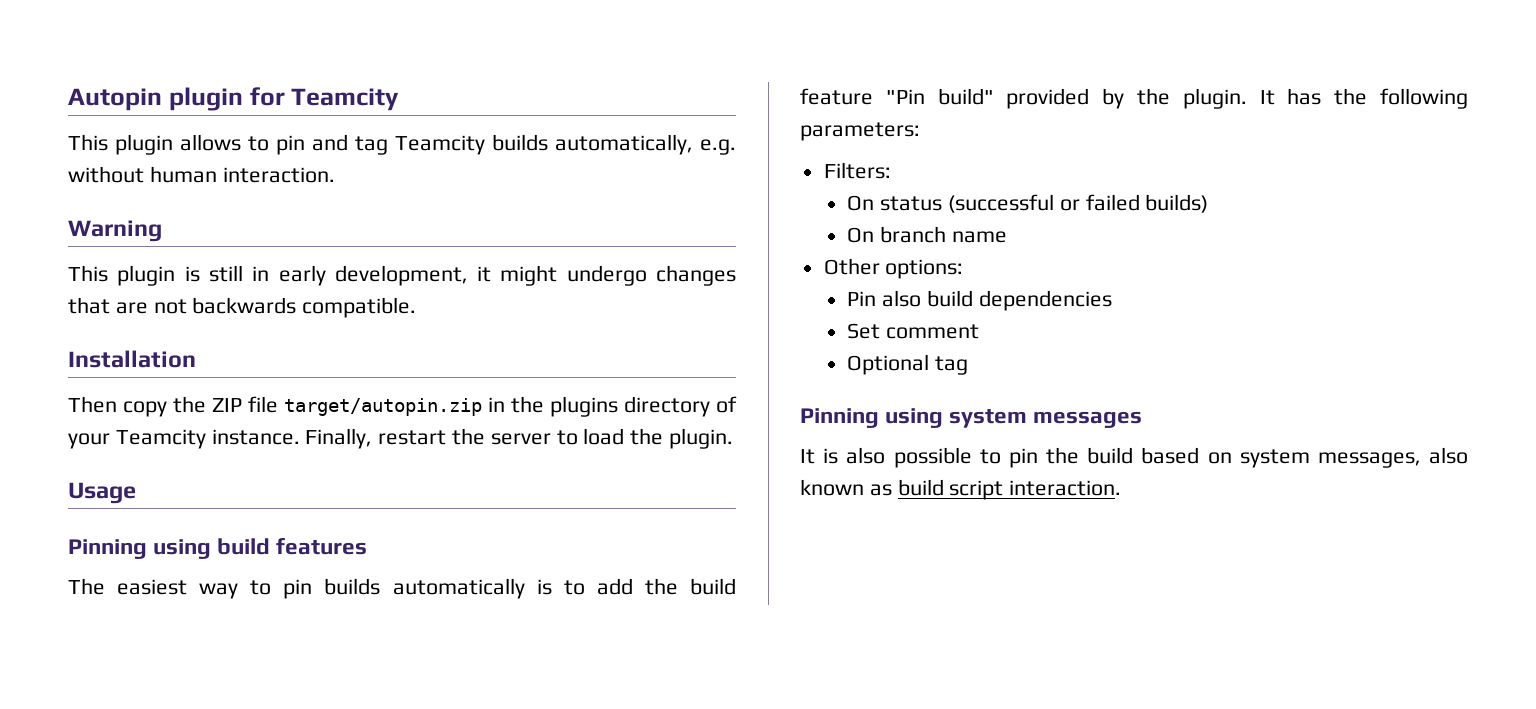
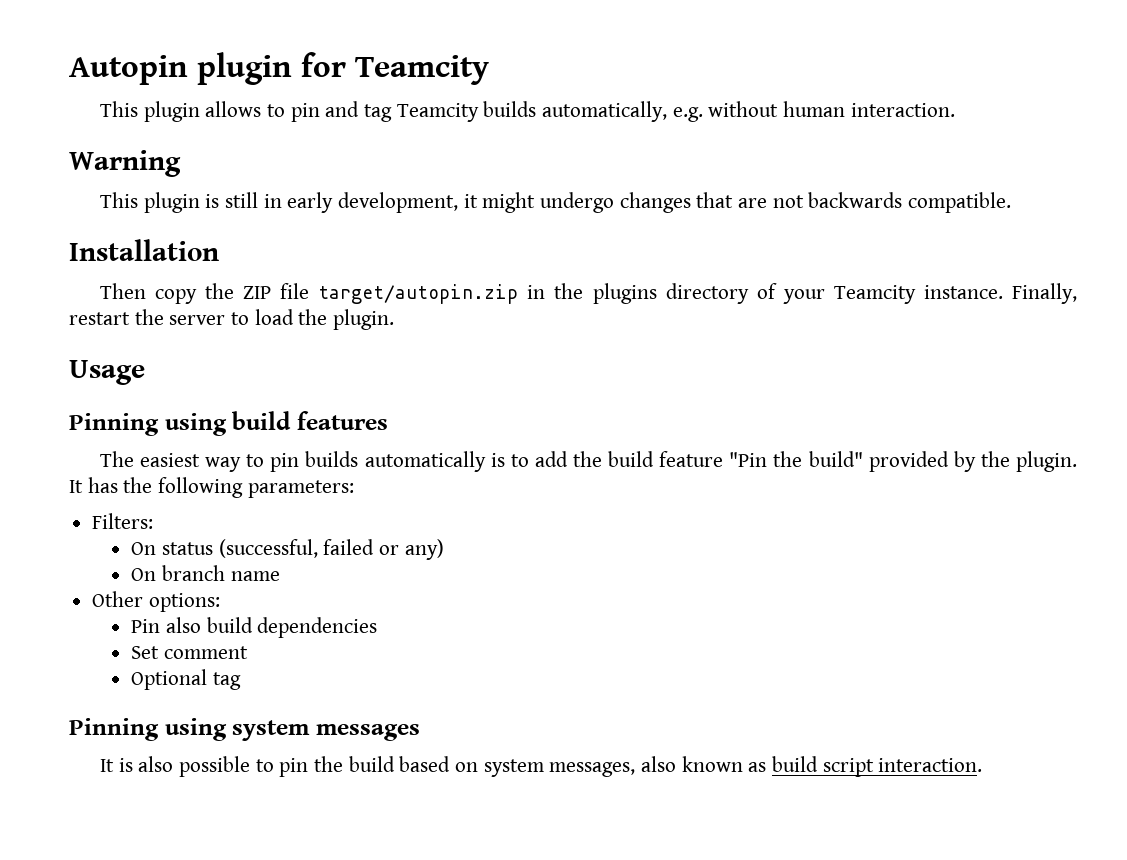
(925, 96) none -> [773,451,803,467] the
[948,194,1209,213] (successful or failed builds) -> [218,539,444,560] (successful, failed or any)

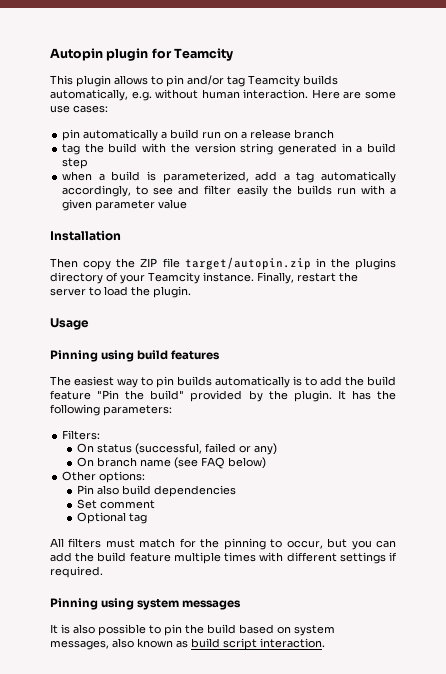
[325,101,360,117] and -> [187,75,224,85] and/or
[69,150,181,177] [99,192,1011,213] // Warning // This plugin is still in early development, it might undergo changes that are not backwards compatible. -> [311,89,396,99] [50,105,108,113] [62,129,335,141] [62,143,396,155] [62,158,89,169] [62,171,396,183] [62,185,396,197] [62,199,188,211] Here are some use cases: // pin automatically a build run on a release branch // tag the build with the version string generated in a build step // when a build is parameterized, add a tag automatically accordingly, to see and filter easily the builds run with a given parameter value
(280, 576) none -> [173,457,266,469] (see FAQ below)
(241, 681) none -> [50,538,396,550] [50,552,398,564] [50,566,103,578] // All filters must match for the pinning to occur, but you can add the build feature multiple times with different settings if required.

